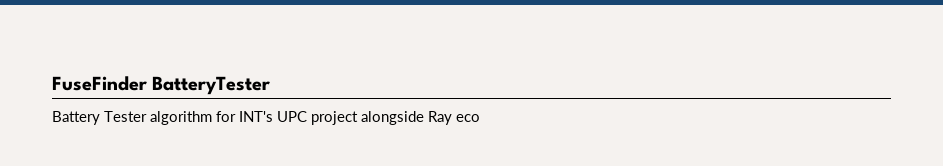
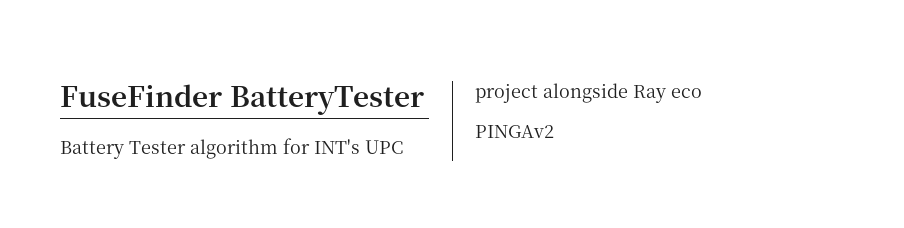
(480, 118) none -> [475,125,554,138] // PINGAv2

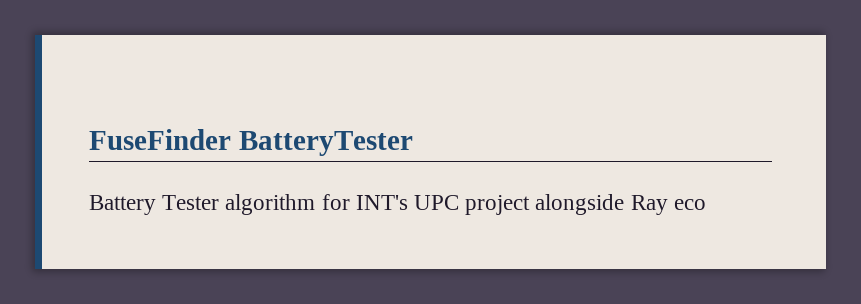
[475,125,554,138] // PINGAv2 -> (706, 204) none

